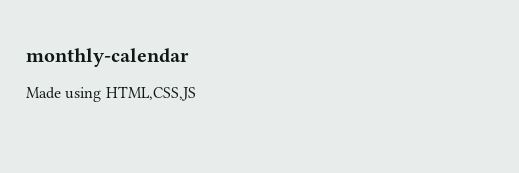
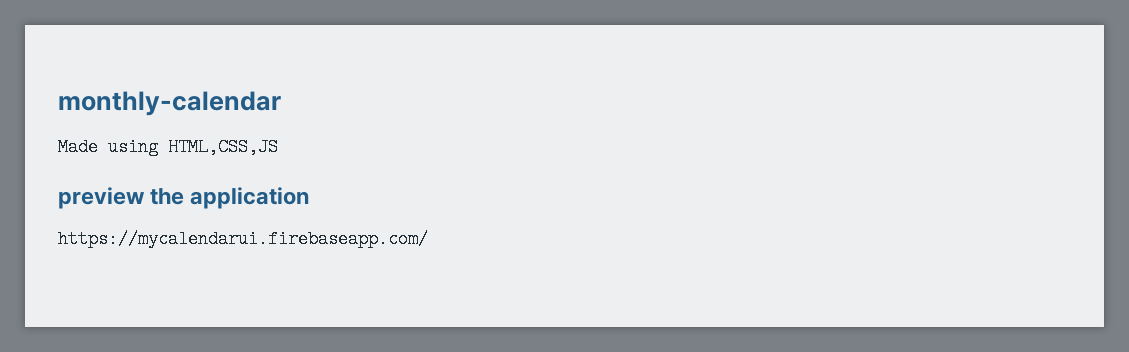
(196, 93) none -> [58,187,310,209] [58,230,428,248] // preview the application // https://mycalendarui.firebaseapp.com/

